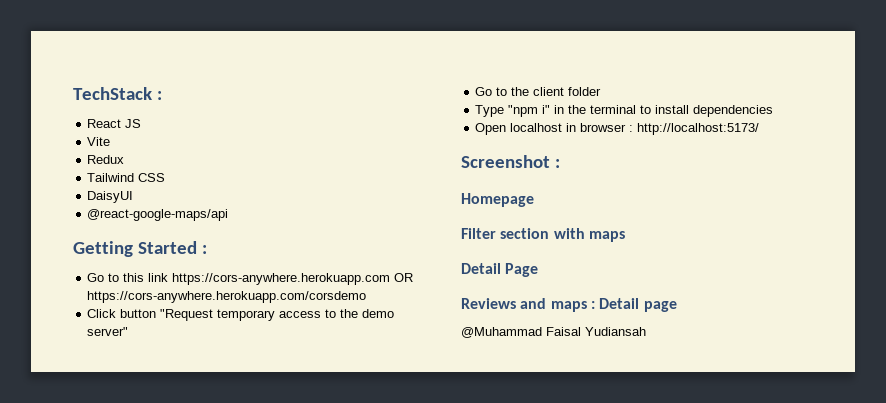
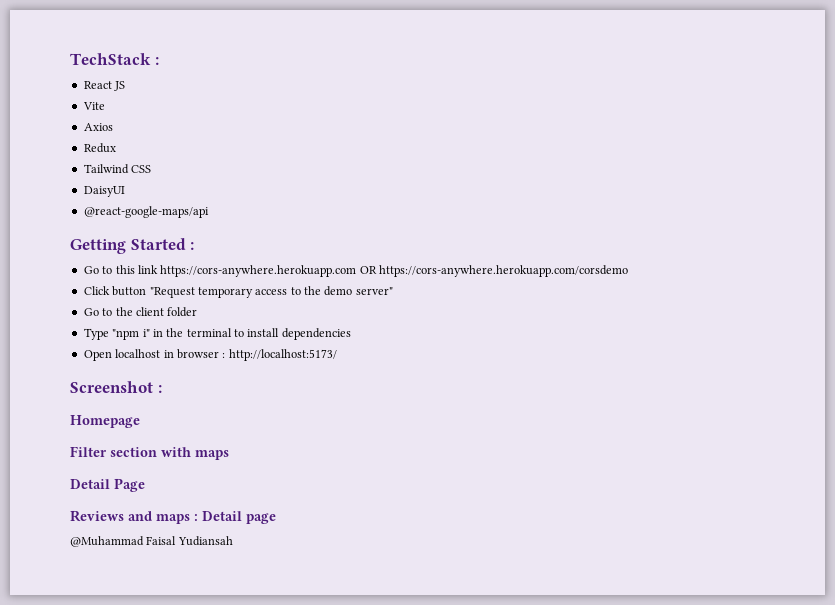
(111, 141) none -> [83,123,113,131] // Axios

